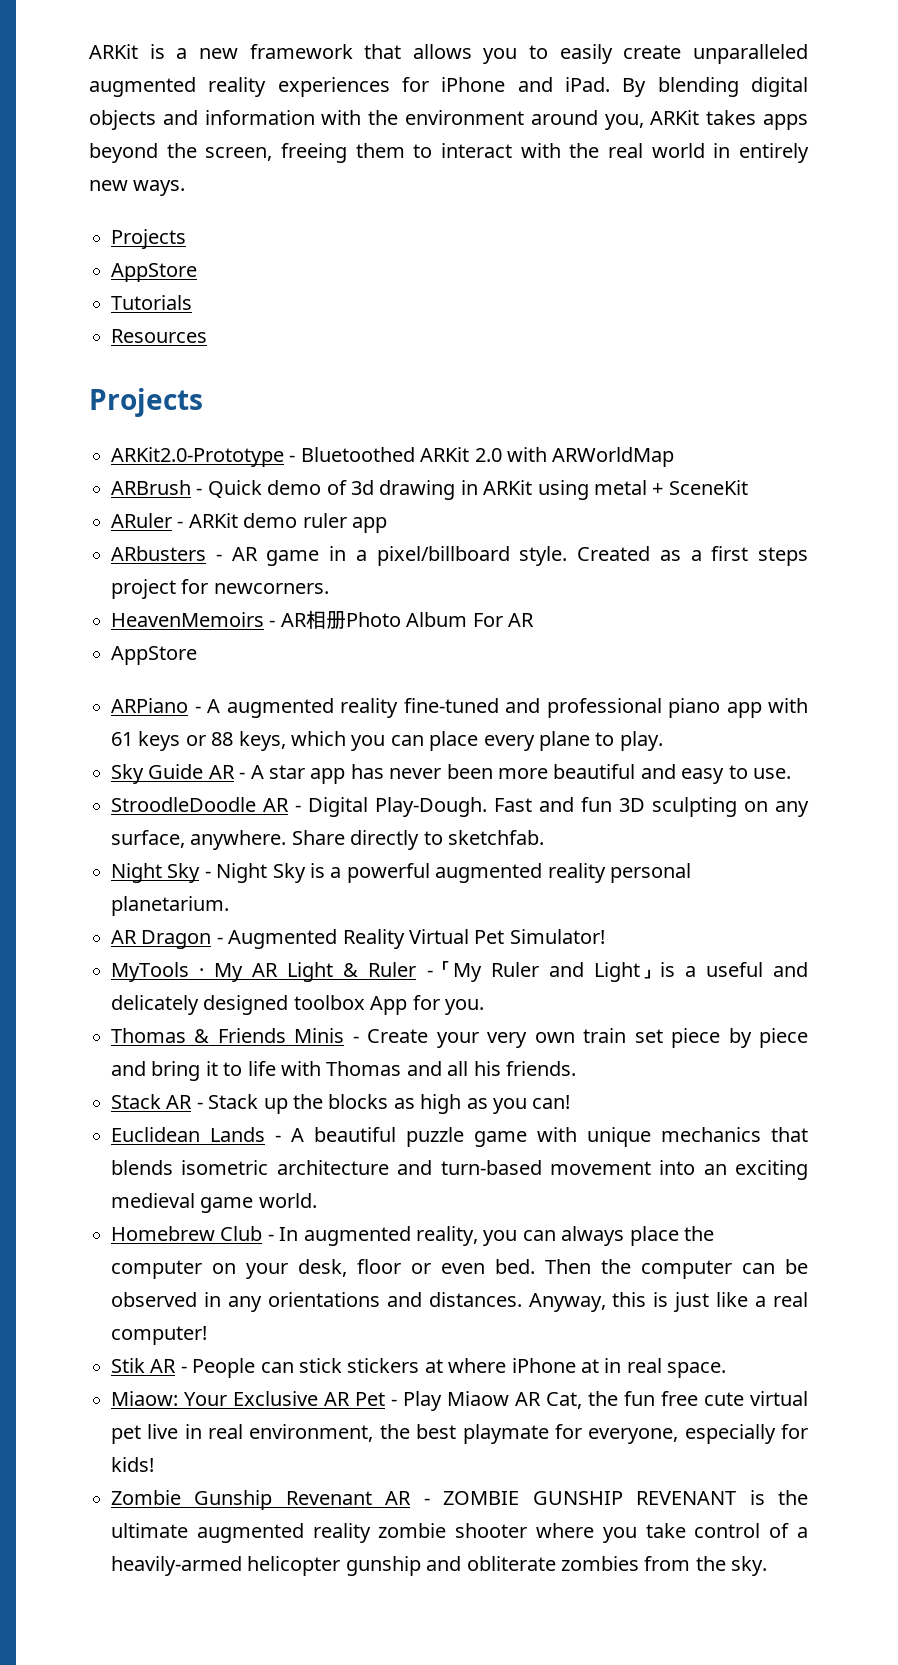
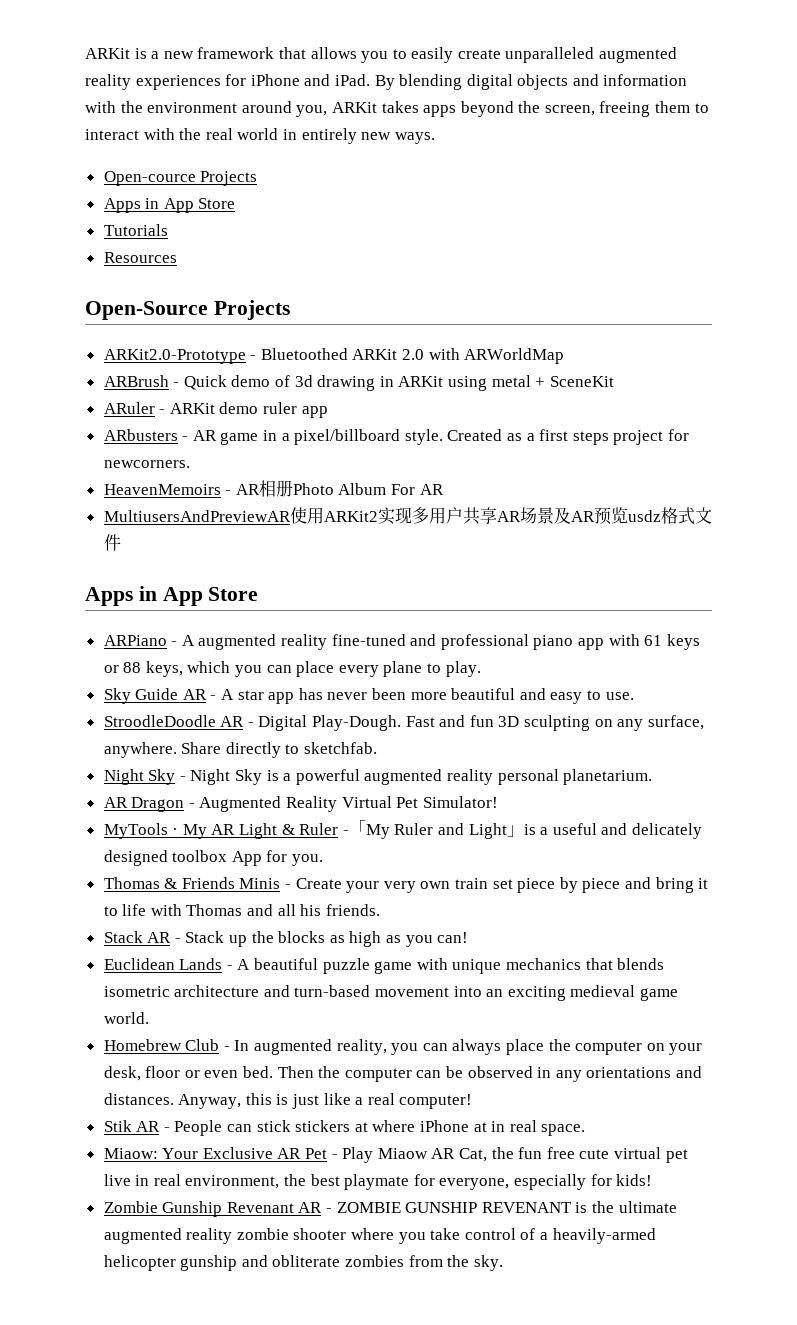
[111,229,186,249] [111,263,197,282] Projects // AppStore -> [103,171,258,186] [103,198,236,213] Open-cource Projects // Apps in App Store
(207, 336) none -> [85,301,208,320] Open-Source
[111,646,197,665] AppStore -> [103,507,712,525] [103,534,121,551] [85,586,259,606] MultiusersAndPreviewAR使用ARKit2实现多用户共享AR场景及AR预览usdz格式文件 // Apps in App Store

